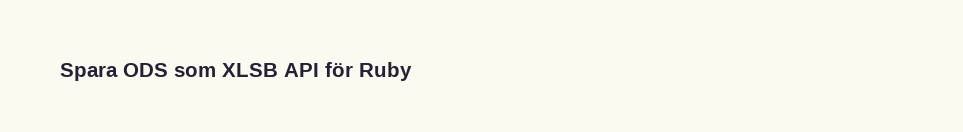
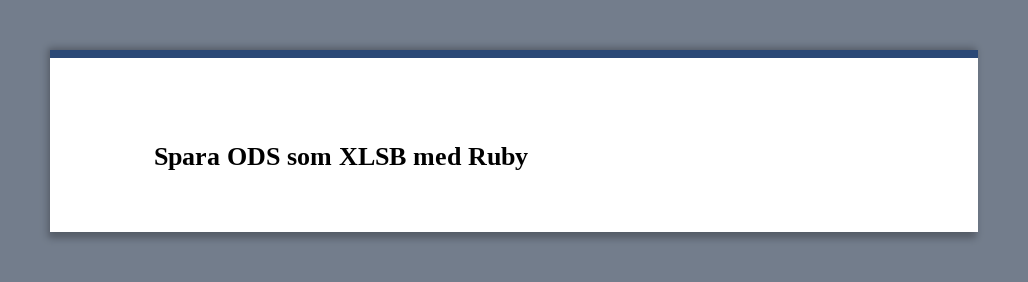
[284,62,353,77] API för -> [413,147,463,165] med

